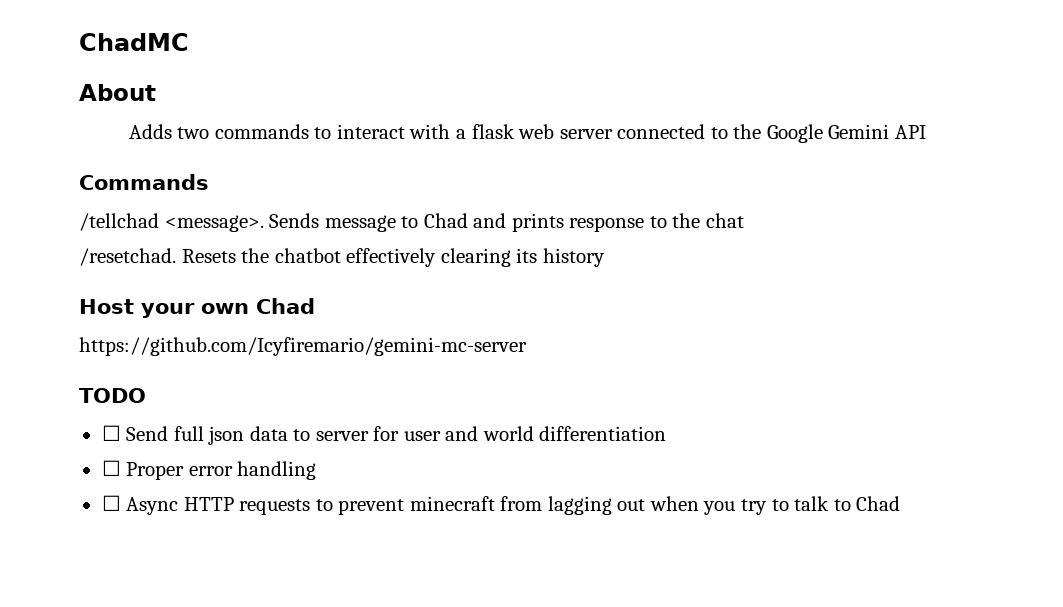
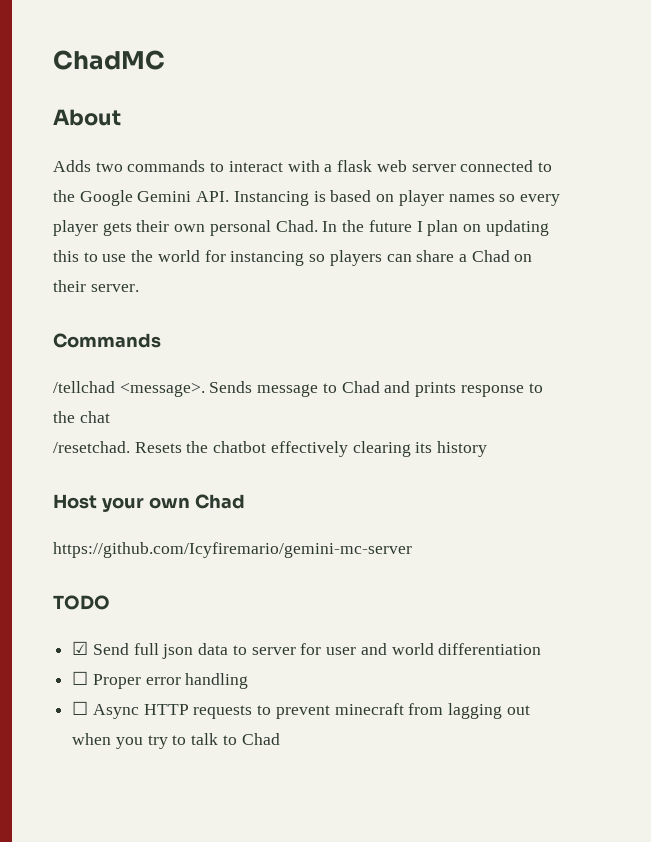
[894,125,926,139] API -> [196,190,560,206] [53,220,549,236] [53,250,533,266] [53,280,139,292] API. Instancing is based on player names so every player gets their own personal Chad. In the future I plan on updating this to use the world for instancing so players can share a Chad on their server.
[101,425,121,441] ☐ -> [72,641,89,655] ☑

